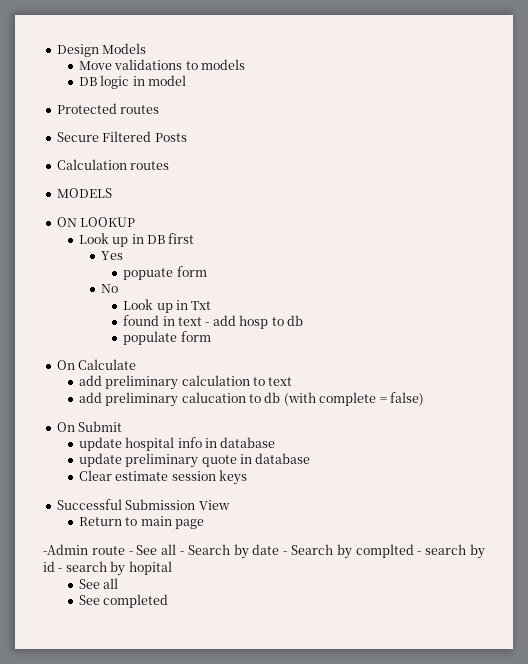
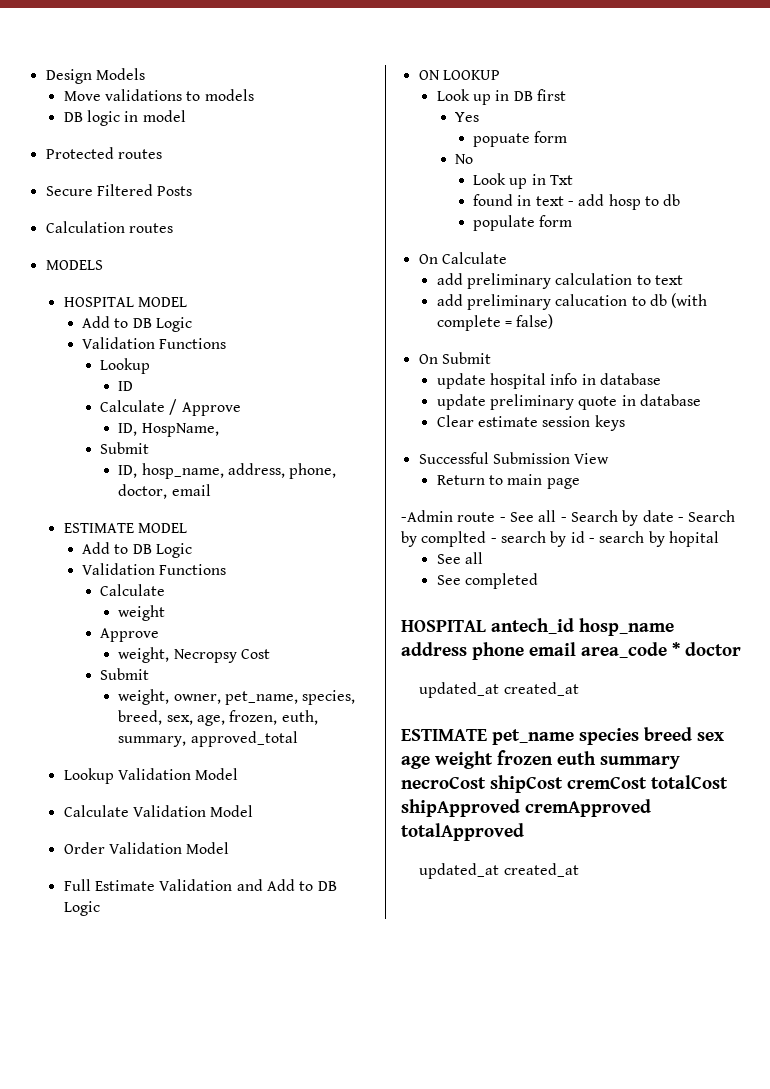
(112, 193) none -> [63,297,188,307] [81,316,192,332] [81,337,227,349] [100,358,151,374] [118,381,134,391] [100,399,241,416] [118,423,219,437] [100,442,150,454] [118,463,337,479] [118,484,211,499] [63,523,188,533] [81,542,192,558] [81,563,227,575] [100,584,166,596] [118,605,166,621] [100,628,160,642] [118,647,270,663] [100,668,150,680] [118,689,356,705] [118,710,318,726] [118,731,298,747] [63,768,239,784] [63,805,254,817] [63,842,230,854] [63,879,337,891] [63,901,100,916] // HOSPITAL MODEL // Add to DB Logic // Validation Functions // Lookup // ID // Calculate / Approve // ID, HospName, // Submit // ID, hosp_name, address, phone, doctor, email // ESTIMATE MODEL // Add to DB Logic // Validation Functions // Calculate // weight // Approve // weight, Necropsy Cost // Submit // weight, owner, pet_name, species, breed, sex, age, frozen, euth, summary, approved_total // Lookup Validation Model // Calculate Validation Model // Order Validation Model // Full Estimate Validation and Add to DB Logic
(169, 601) none -> [401,618,674,636] [401,642,741,660] [419,682,579,698] [401,727,724,745] [401,750,680,769] [401,775,728,793] [401,799,651,817] [401,823,524,841] [419,863,579,879] // HOSPITAL antech_id hosp_name address phone email area_code * doctor // updated_at created_at // ESTIMATE pet_name species breed sex age weight frozen euth summary necroCost shipCost cremCost totalCost shipApproved cremApproved totalApproved // updated_at created_at

